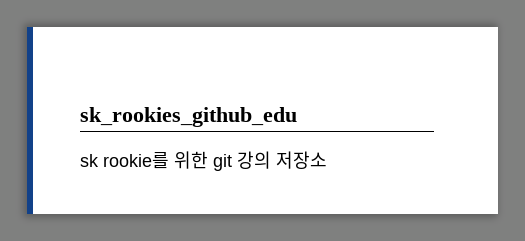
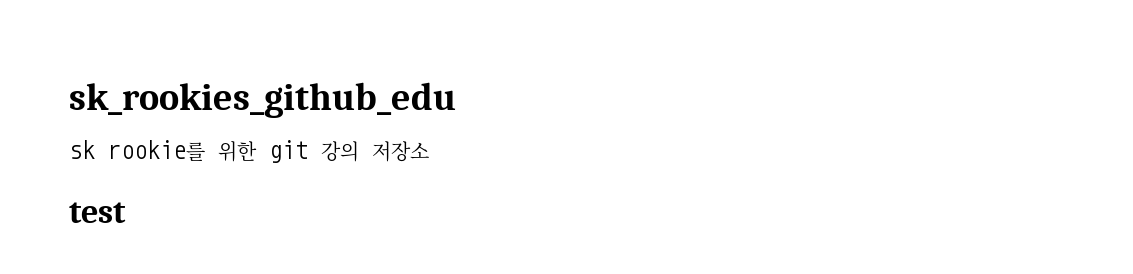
(327, 160) none -> [69,202,126,223] // test

